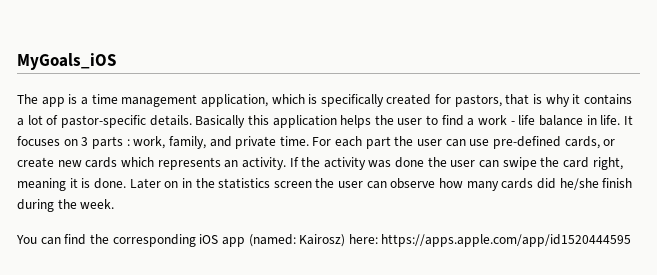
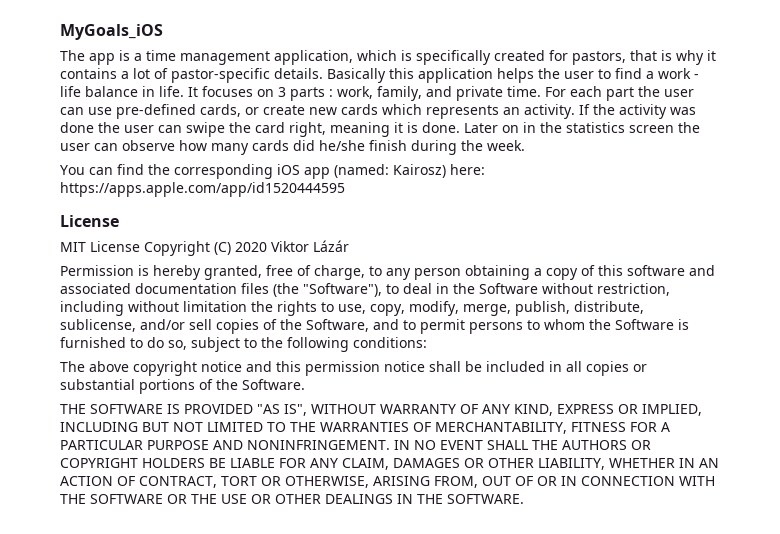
(632, 240) none -> [60,215,119,227] [60,240,349,256] [60,265,715,280] [60,283,670,297] [60,301,644,316] [60,319,689,334] [60,337,427,352] [60,361,647,376] [60,379,305,394] [60,404,702,416] [60,422,670,434] [60,440,651,450] [60,458,719,470] [60,476,715,488] [60,494,524,504] // License // MIT License Copyright (C) 2020 Viktor Lázár // Permission is hereby granted, free of charge, to any person obtaining a copy of this software and associated documentation files (the "Software"), to deal in the Software without restriction, including without limitation the rights to use, copy, modify, merge, publish, distribute, sublicense, and/or sell copies of the Software, and to permit persons to whom the Software is furnished to do so, subject to the following conditions: // The above copyright notice and this permission notice shall be included in all copies or substantial portions of the Software. // THE SOFTWARE IS PROVIDED "AS IS", WITHOUT WARRANTY OF ANY KIND, EXPRESS OR IMPLIED, INCLUDING BUT NOT LIMITED TO THE WARRANTIES OF MERCHANTABILITY, FITNESS FOR A PARTICULAR PURPOSE AND NONINFRINGEMENT. IN NO EVENT SHALL THE AUTHORS OR COPYRIGHT HOLDERS BE LIABLE FOR ANY CLAIM, DAMAGES OR OTHER LIABILITY, WHETHER IN AN ACTION OF CONTRACT, TORT OR OTHERWISE, ARISING FROM, OUT OF OR IN CONNECTION WITH THE SOFTWARE OR THE USE OR OTHER DEALINGS IN THE SOFTWARE.

